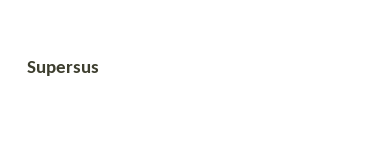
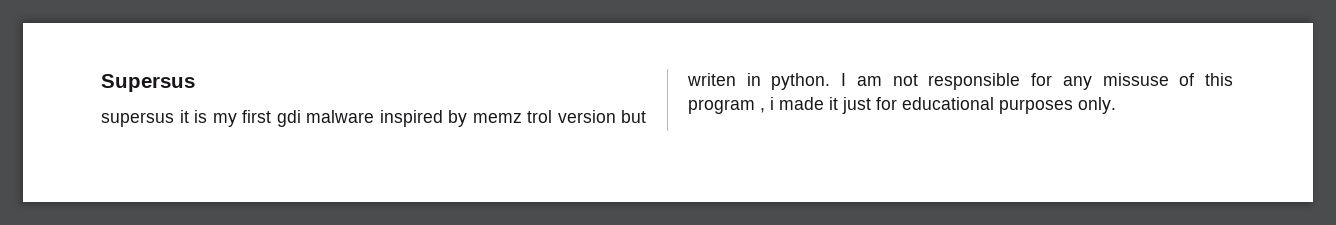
(99, 68) none -> [101,110,646,127] [687,73,1233,90] [688,97,1116,114] // supersus it is my first gdi malware inspired by memz trol version but writen in python. I am not responsible for any missuse of this program , i made it just for educational purposes only.

